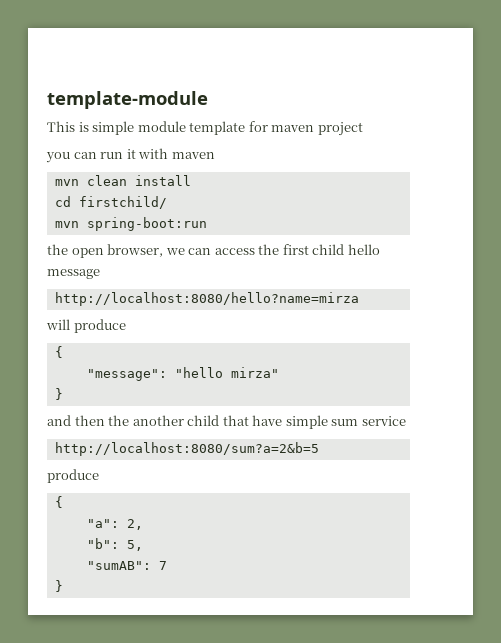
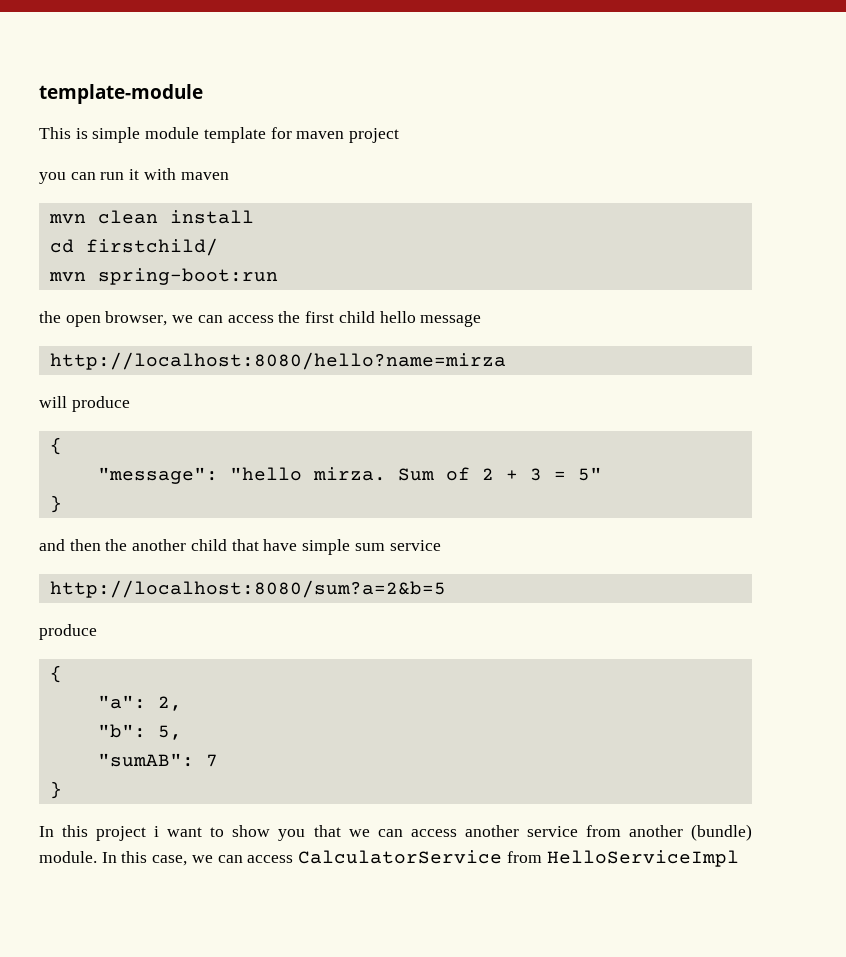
[230,367,279,378] mirza" -> [312,467,602,481] mirza. Sum of 2 + 3 = 5"
(63, 586) none -> [39,824,752,841] [39,850,739,867] // In this project i want to show you that we can access another service from another (bundle) module. In this case, we can access CalculatorService from HelloServiceImpl

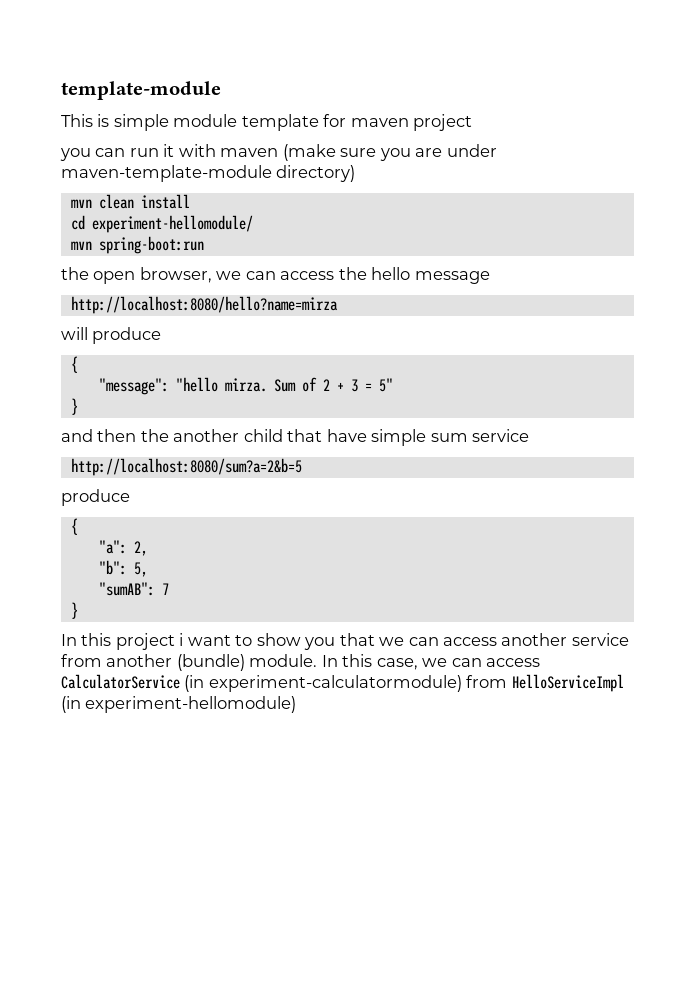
(229, 176) none -> [282,144,497,161] [61,165,356,182] (make sure you are under maven-template-module directory)
[85,238,218,256] firstchild/ -> [91,215,253,233] experiment-hellomodule/
[305,311,375,323] first child -> (367, 273) none
[506,850,739,867] from HelloServiceImpl -> [184,674,624,692] [61,696,297,713] (in experiment-calculatormodule) from HelloServiceImpl (in experiment-hellomodule)

